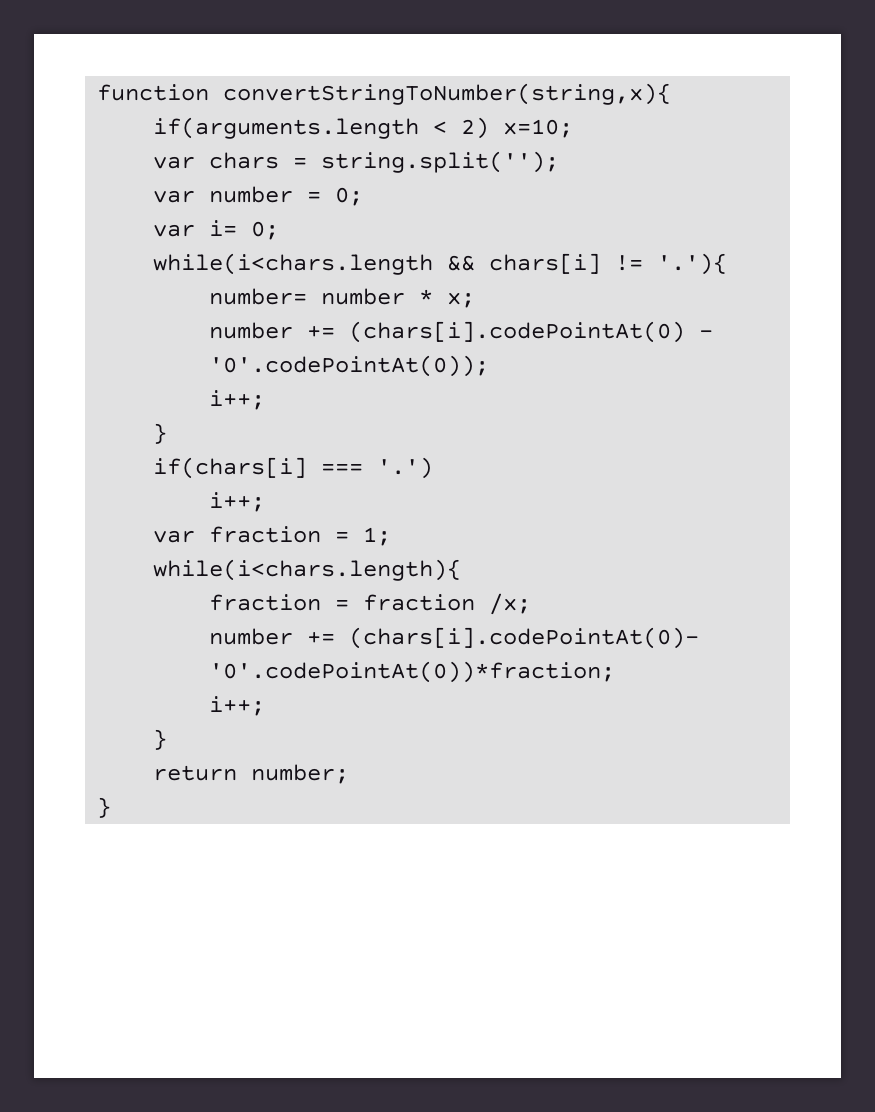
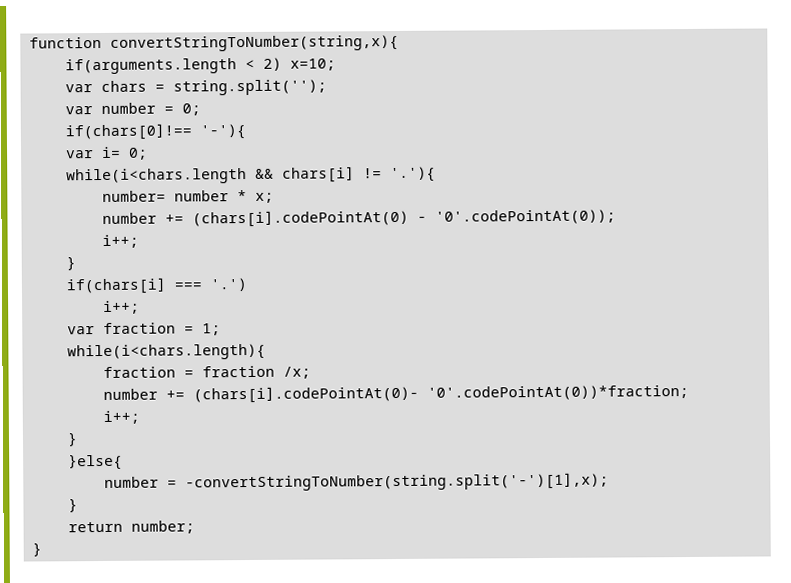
(363, 196) none -> [65,123,246,141] // if(chars[0]!== '-'){
(167, 739) none -> [68,453,123,471] [104,472,609,492] [68,498,78,513] // }else{ // number = -convertStringToNumber(string.split('-')[1],x); // }

